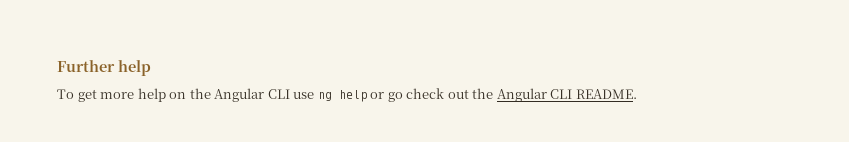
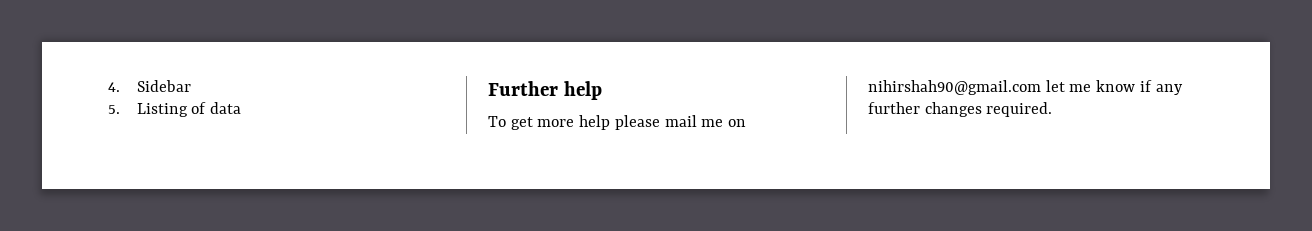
(57, 66) none -> [108,80,191,92] [108,102,242,117] 4. Sidebar // 5. Listing of data //
[169,88,637,102] on the Angular CLI use ng help or go check out the Angular CLI README. -> [614,115,747,130] [868,80,1183,95] [868,102,1053,117] please mail me on nihirshah90@gmail.com let me know if any further changes required.

